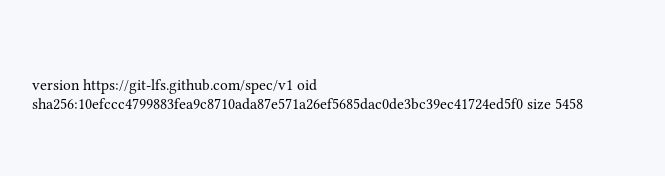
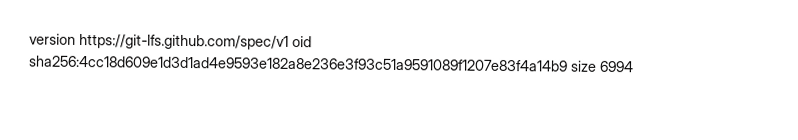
[32,98,584,110] sha256:10efccc4799883fea9c8710ada87e571a26ef5685dac0de3bc39ec41724ed5f0 size 5458 -> [29,55,634,73] sha256:4cc18d609e1d3d1ad4e9593e182a8e236e3f93c51a9591089f1207e83f4a14b9 size 6994

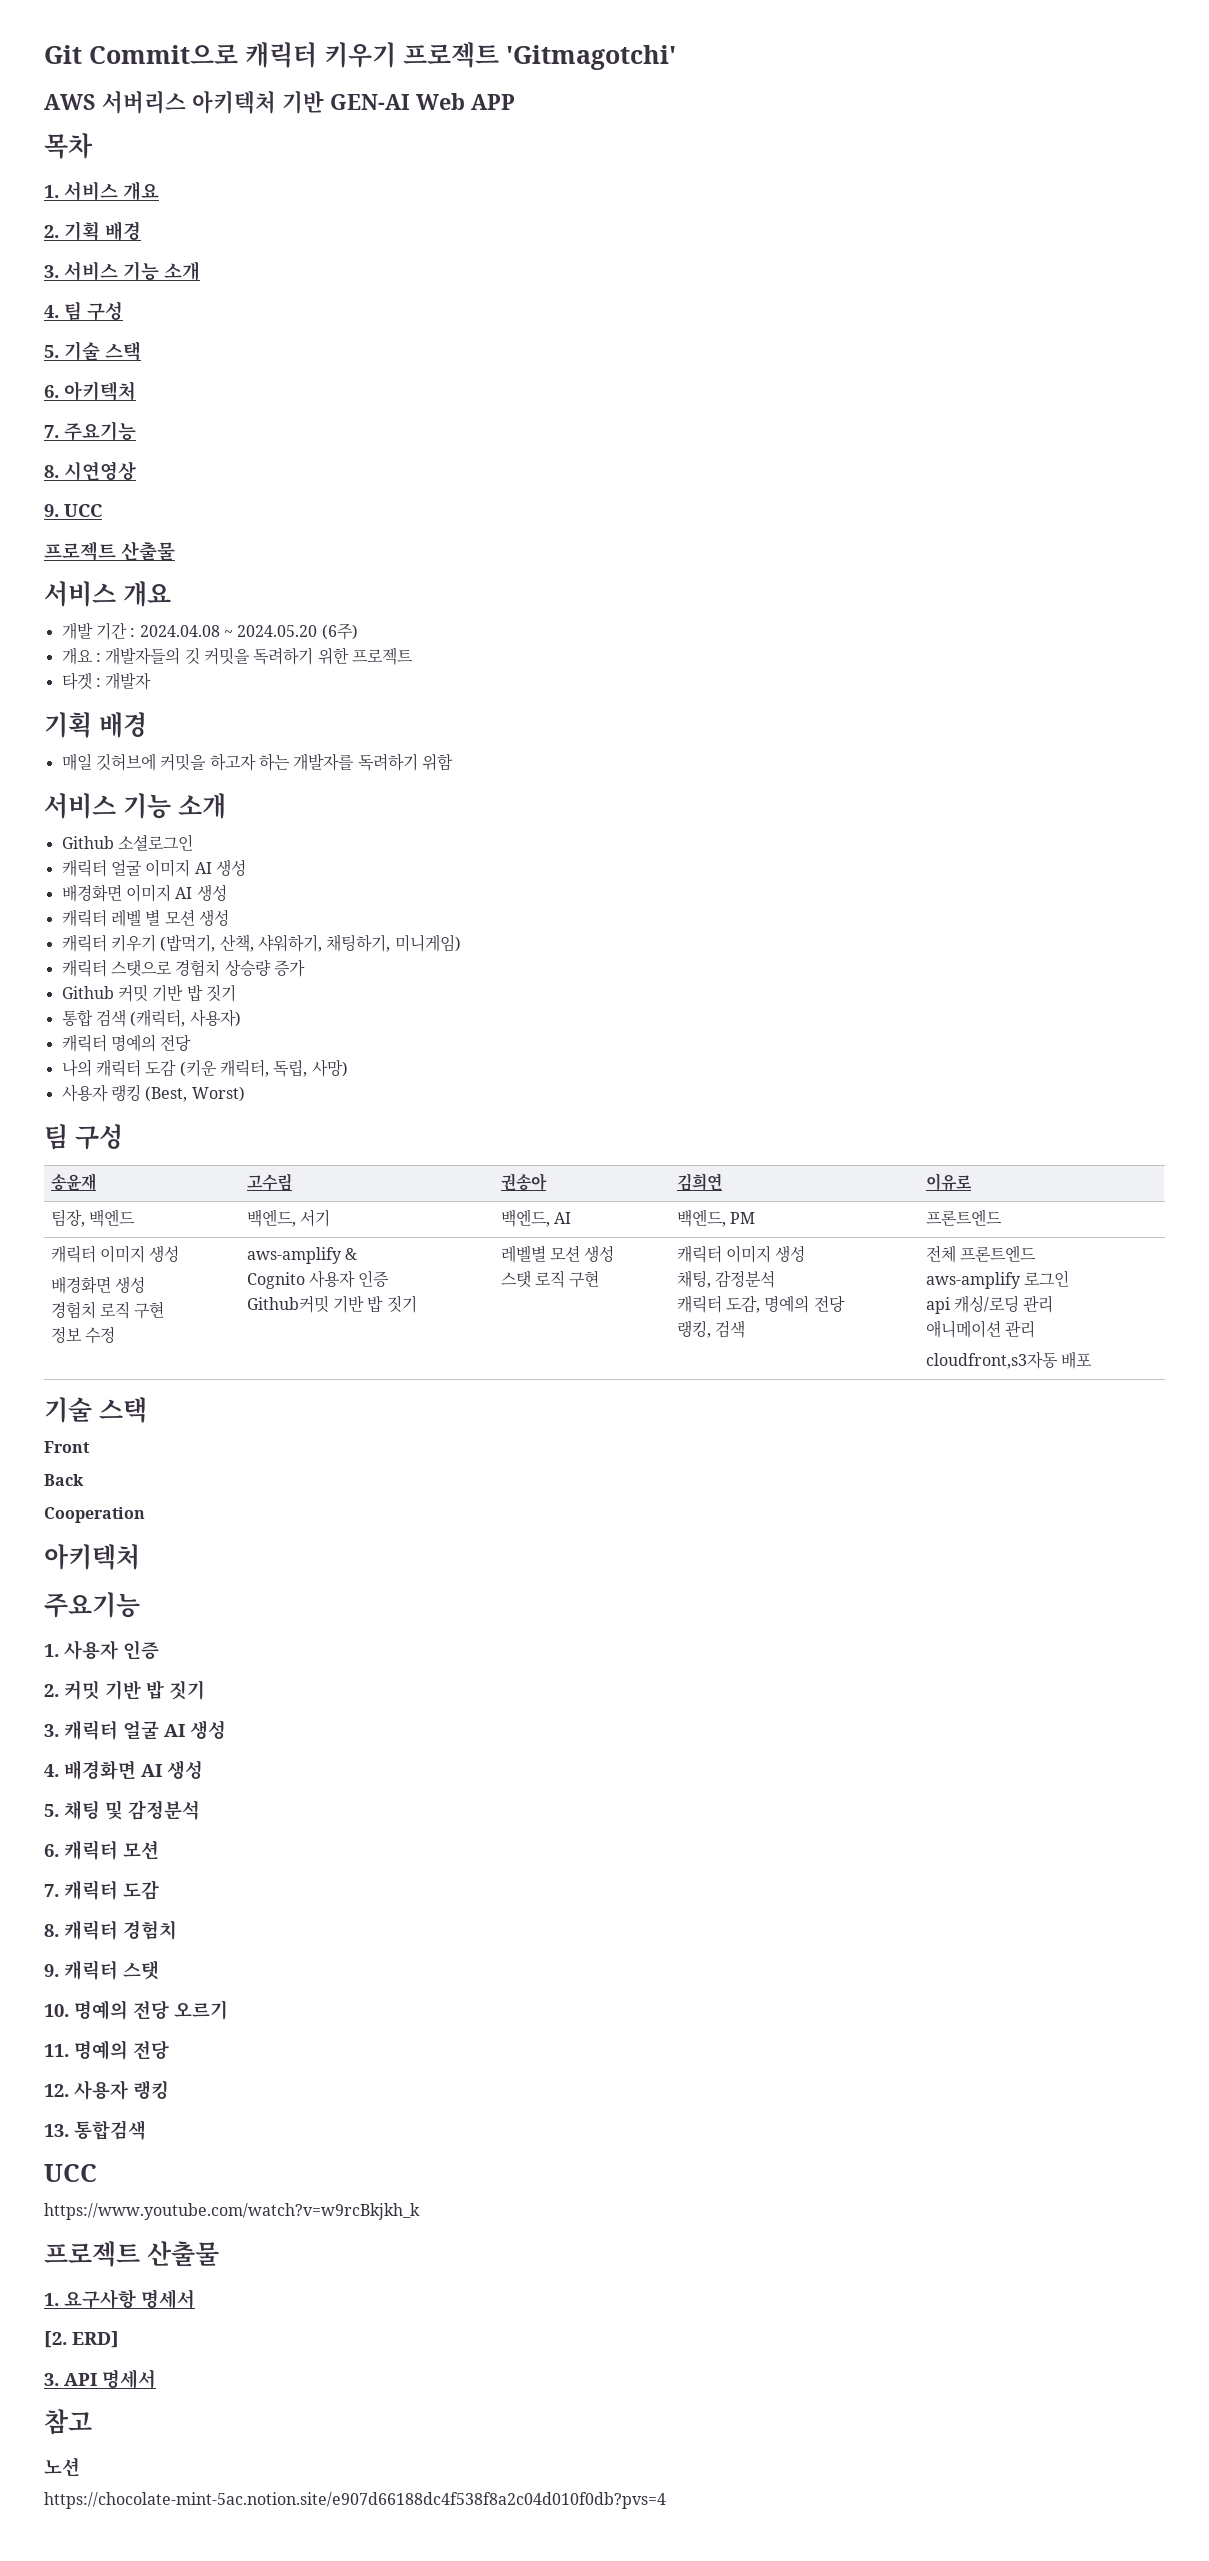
[29,33,312,50] [29,55,634,73] version https://git-lfs.github.com/spec/v1 oid sha256:4cc18d609e1d3d1ad4e9593e182a8e236e3f93c51a9591089f1207e83f4a14b9 size 6994 -> [44,42,676,70] [44,90,515,114] [44,133,93,159] [44,181,159,201] [44,221,141,241] [44,261,200,281] [44,301,123,321] [44,341,141,361] [44,381,136,401] [44,421,136,441] [44,461,136,481] [44,504,102,517] [44,541,175,561] [44,581,171,607] [61,622,358,640] [61,647,413,665] [61,672,152,690] [44,712,147,738] [61,753,453,771] [44,793,226,819] [61,834,193,851] [61,859,246,877] [61,884,227,902] [61,909,229,927] [61,934,461,952] [61,959,305,977] [61,984,236,1002] [61,1009,241,1027] [61,1034,192,1052] [61,1059,348,1077] [61,1084,245,1102] [44,1124,123,1150] [50,1173,96,1191] [246,1173,292,1191] [500,1173,547,1191] [676,1173,722,1191] [925,1173,972,1191] [50,1209,136,1227] [246,1209,331,1227] [500,1209,572,1227] [676,1209,756,1227] [925,1209,1002,1226] [50,1245,180,1263] [50,1276,146,1294] [50,1301,165,1319] [50,1326,116,1344] [246,1247,358,1264] [246,1270,390,1289] [246,1295,417,1313] [500,1245,615,1263] [500,1270,600,1288] [676,1245,806,1263] [676,1270,776,1288] [676,1295,845,1313] [676,1320,746,1338] [925,1245,1037,1263] [925,1270,1070,1289] [925,1295,1054,1314] [925,1320,1036,1338] [925,1351,1093,1369] [44,1397,147,1423] [44,1441,90,1453] [44,1474,84,1486] [44,1507,145,1523] [44,1544,140,1570] [44,1592,140,1618] [44,1640,159,1660] [44,1680,205,1700] [44,1720,226,1740] [44,1760,203,1780] [44,1800,200,1820] [44,1840,159,1860] [44,1880,159,1900] [44,1920,177,1940] [44,1960,159,1980] [44,2000,228,2020] [44,2040,169,2060] [44,2080,169,2100] [44,2120,146,2140] [44,2164,97,2182] [44,2203,420,2220] [44,2241,219,2267] [44,2289,195,2309] [44,2331,119,2348] [44,2369,156,2389] [44,2409,92,2435] [44,2457,80,2477] [44,2492,666,2509] Git Commit으로 캐릭터 키우기 프로젝트 'Gitmagotchi' // AWS 서버리스 아키텍처 기반 GEN-AI Web APP // 목차 // 1. 서비스 개요 // 2. 기획 배경 // 3. 서비스 기능 소개 // 4. 팀 구성 // 5. 기술 스택 // 6. 아키텍처 // 7. 주요기능 // 8. 시연영상 // 9. UCC // 프로젝트 산출물 // 서비스 개요 // 개발 기간 : 2024.04.08 ~ 2024.05.20 (6주) // 개요 : 개발자들의 깃 커밋을 독려하기 위한 프로젝트 // 타겟 : 개발자 // 기획 배경 // 매일 깃허브에 커밋을 하고자 하는 개발자를 독려하기 위함 // 서비스 기능 소개 // Github 소셜로그인 // 캐릭터 얼굴 이미지 AI 생성 // 배경화면 이미지 AI 생성 // 캐릭터 레벨 별 모션 생성 // 캐릭터 키우기 (밥먹기, 산책, 샤워하기, 채팅하기, 미니게임) // 캐릭터 스탯으로 경험치 상승량 증가 // Github 커밋 기반 밥 짓기 // 통합 검색 (캐릭터, 사용자) // 캐릭터 명예의 전당 // 나의 캐릭터 도감 (키운 캐릭터, 독립, 사망) // 사용자 랭킹 (Best, Worst) // 팀 구성 // 송윤재 | 고수림 | 권송아 | 김희연 | 이유로 // 팀장, 백엔드 | 백엔드, 서기 | 백엔드, AI | 백엔드, PM | 프론트엔드 // 캐릭터 이미지 생성 // 배경화면 생성 // 경험치 로직 구현 // 정보 수정 | aws-amplify & // Cognito 사용자 인증 // Github커밋 기반 밥 짓기 | 레벨별 모션 생성 // 스탯 로직 구현 | 캐릭터 이미지 생성 // 채팅, 감정분석 // 캐릭터 도감, 명예의 전당 // 랭킹, 검색 | 전체 프론트엔드 // aws-amplify 로그인 // api 캐싱/로딩 관리 // 애니메이션 관리 // cloudfront,s3자동 배포 // 기술 스택 // Front // Back // Cooperation // 아키텍처 // 주요기능 // 1. 사용자 인증 // 2. 커밋 기반 밥 짓기 // 3. 캐릭터 얼굴 AI 생성 // 4. 배경화면 AI 생성 // 5. 채팅 및 감정분석 // 6. 캐릭터 모션 // 7. 캐릭터 도감 // 8. 캐릭터 경험치 // 9. 캐릭터 스탯 // 10. 명예의 전당 오르기 // 11. 명예의 전당 // 12. 사용자 랭킹 // 13. 통합검색 // UCC // https://www.youtube.com/watch?v=w9rcBkjkh_k // 프로젝트 산출물 // 1. 요구사항 명세서 // [2. ERD] // 3. API 명세서 // 참고 // 노션 // https://chocolate-mint-5ac.notion.site/e907d66188dc4f538f8a2c04d010f0db?pvs=4

